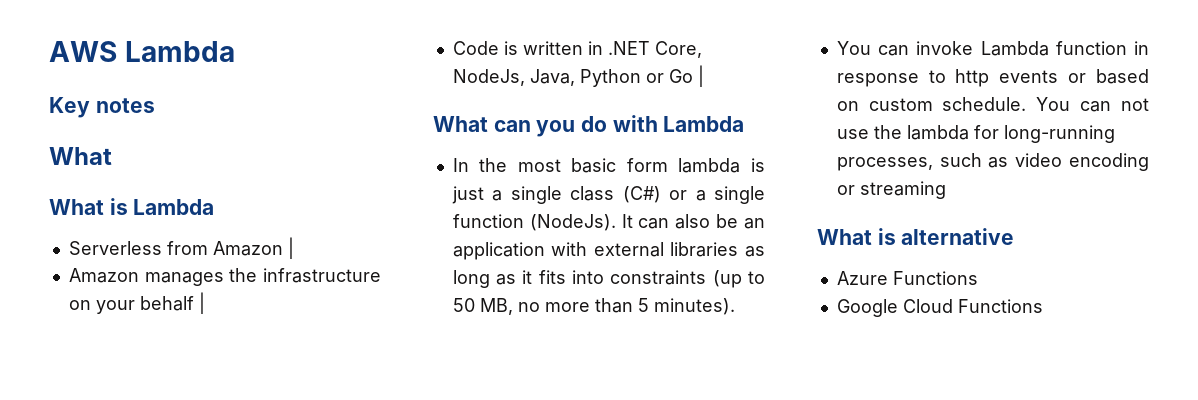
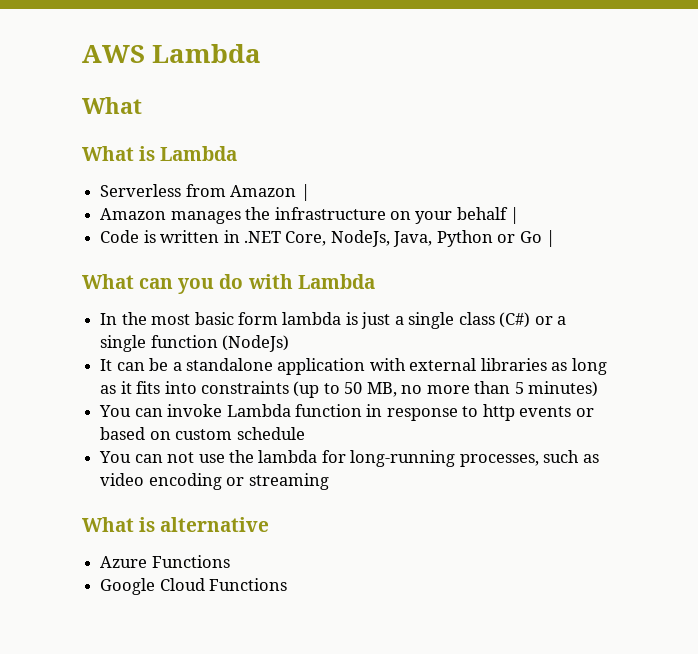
[49,97,155,118] // Key notes -> (262, 53) none
[529,214,616,231] (NodeJs). -> [222,335,290,352] (NodeJs) //
[675,214,765,229] also be an -> [149,358,273,371] be a standalone
[653,298,735,315] minutes). -> [528,381,599,397] minutes)
[942,97,1027,111] schedule. -> [236,427,305,440] schedule //

